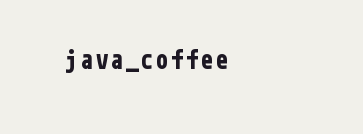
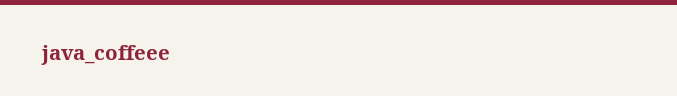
[64,49,229,73] java_coffee -> [41,45,170,65] java_coffeee

